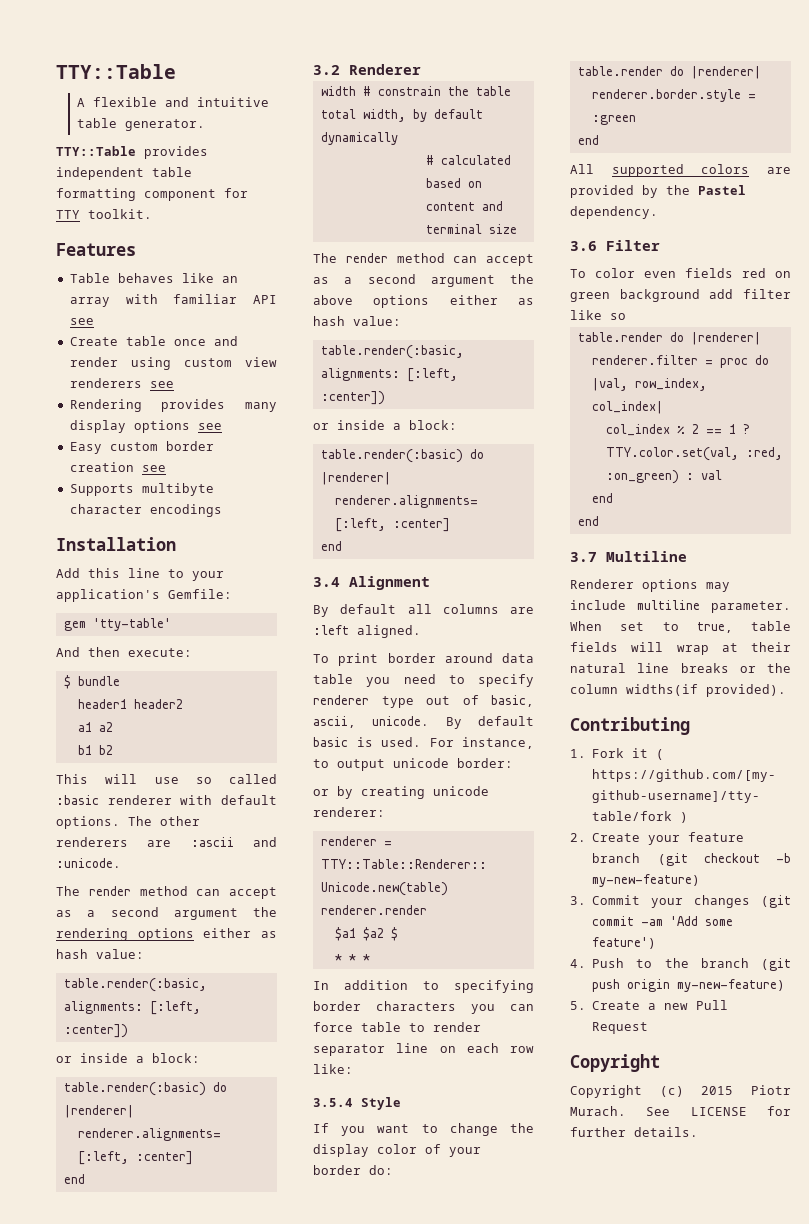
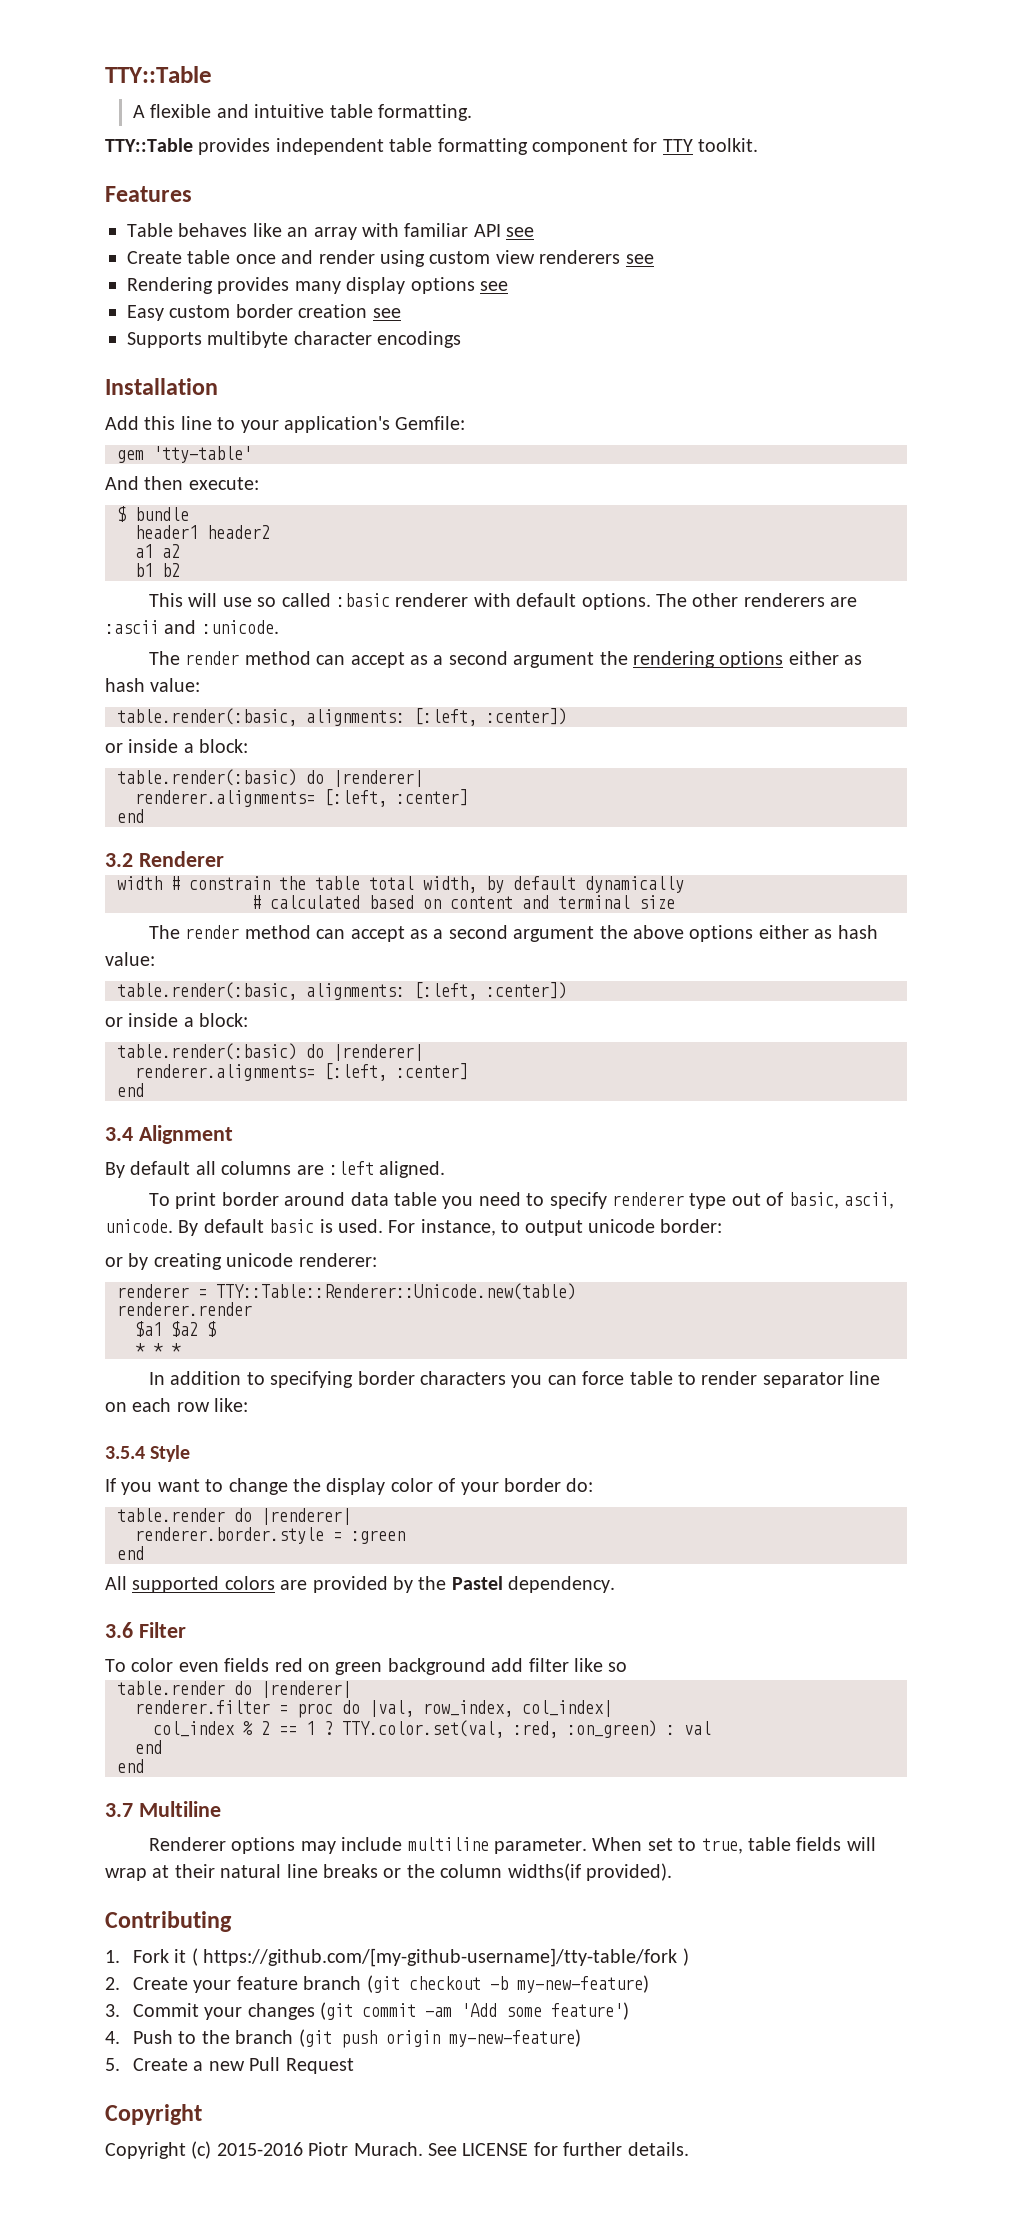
[125,119,206,131] generator. -> [377,104,472,121] formatting.
[701,1086,734,1095] 2015 -> [216,2142,303,2156] 2015-2016

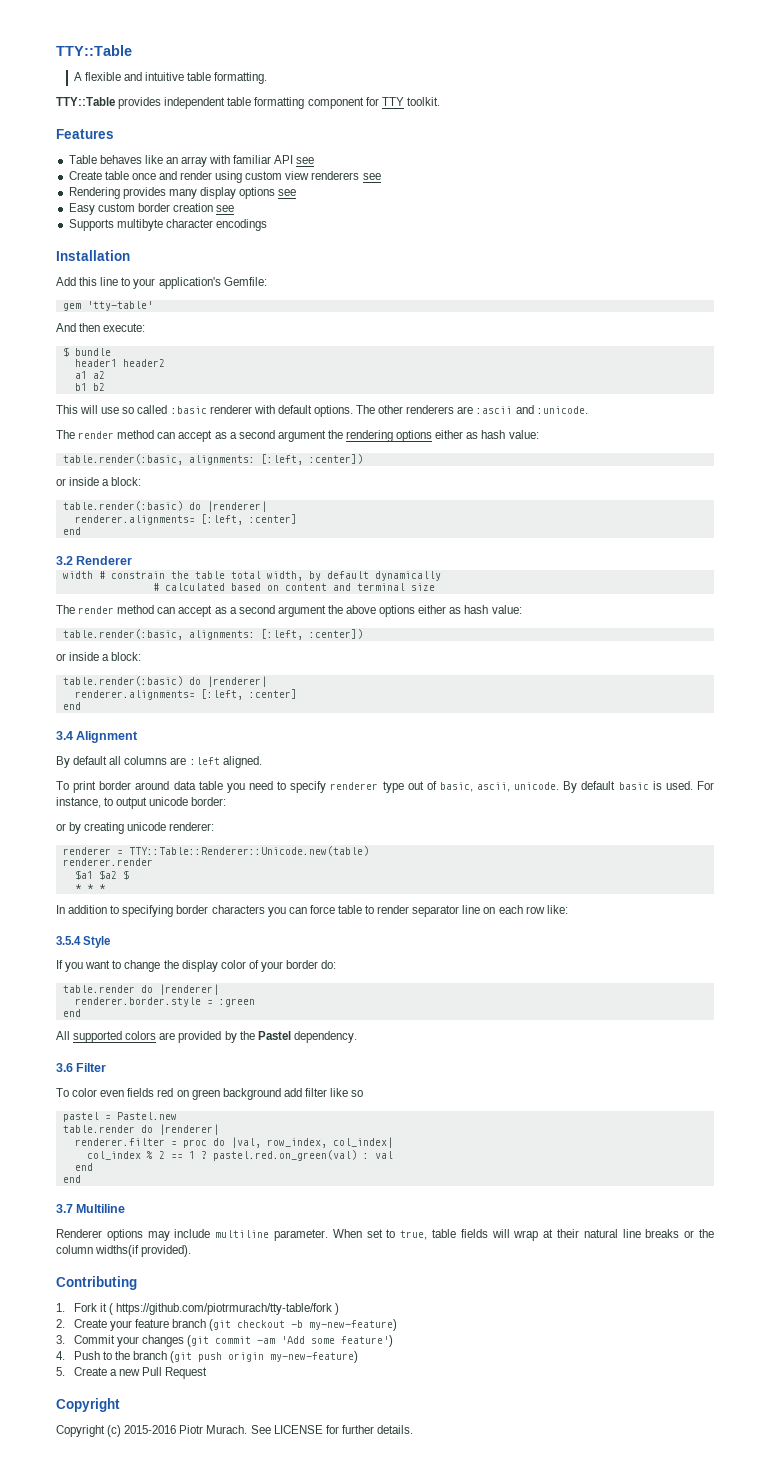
(628, 1667) none -> [62,1112,177,1122] // pastel = Pastel.new
[342,1720,657,1738] TTY.color.set(val, :red, :on_green) -> [212,1150,357,1161] pastel.red.on_green(val)
[203,1948,678,1967] https://github.com/[my-github-username]/tty-table/fork -> [116,1303,333,1315] https://github.com/piotrmurach/tty-table/fork

